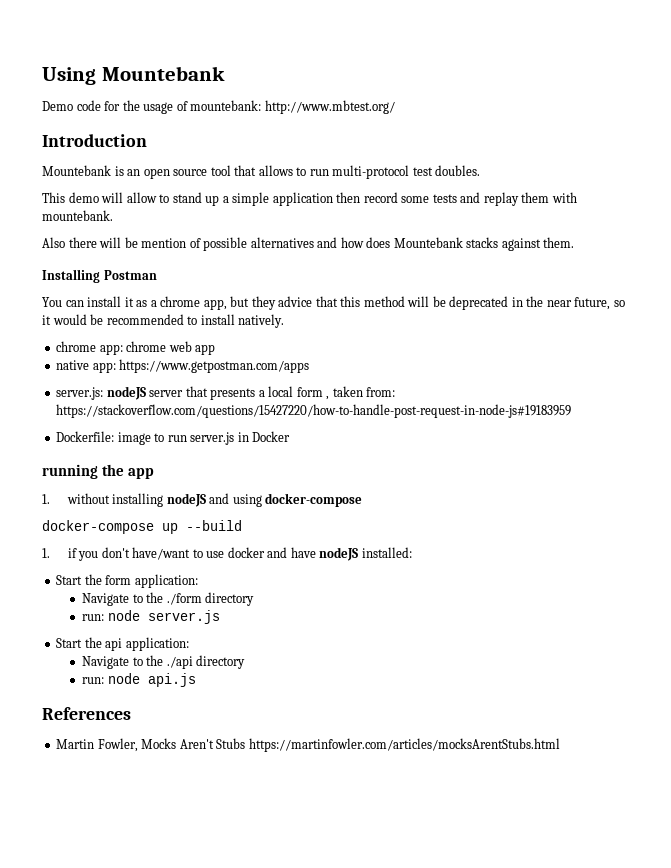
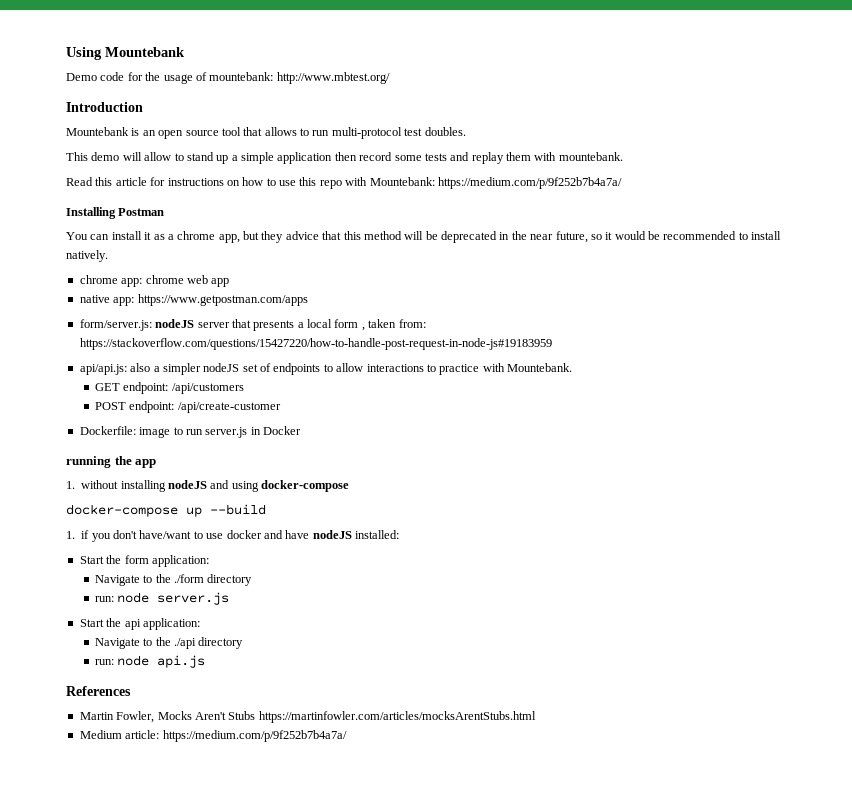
[42,237,575,251] Also there will be mention of possible alternatives and how does Mountebank stacks against them. -> [66,177,622,189] Read this article for instructions on how to use this repo with Mountebank: https://medium.com/p/9f252b7b4a7a/
[56,387,104,400] server.js: -> [79,319,152,331] form/server.js:
(572, 411) none -> [79,363,572,375] [94,382,244,394] [94,401,281,413] // api/api.js: also a simpler nodeJS set of endpoints to allow interactions to practice with Mountebank. // GET endpoint: /api/customers // POST endpoint: /api/create-customer
(560, 745) none -> [79,730,347,742] // Medium article: https://medium.com/p/9f252b7b4a7a/

